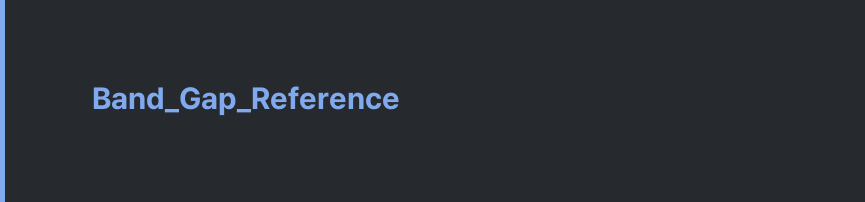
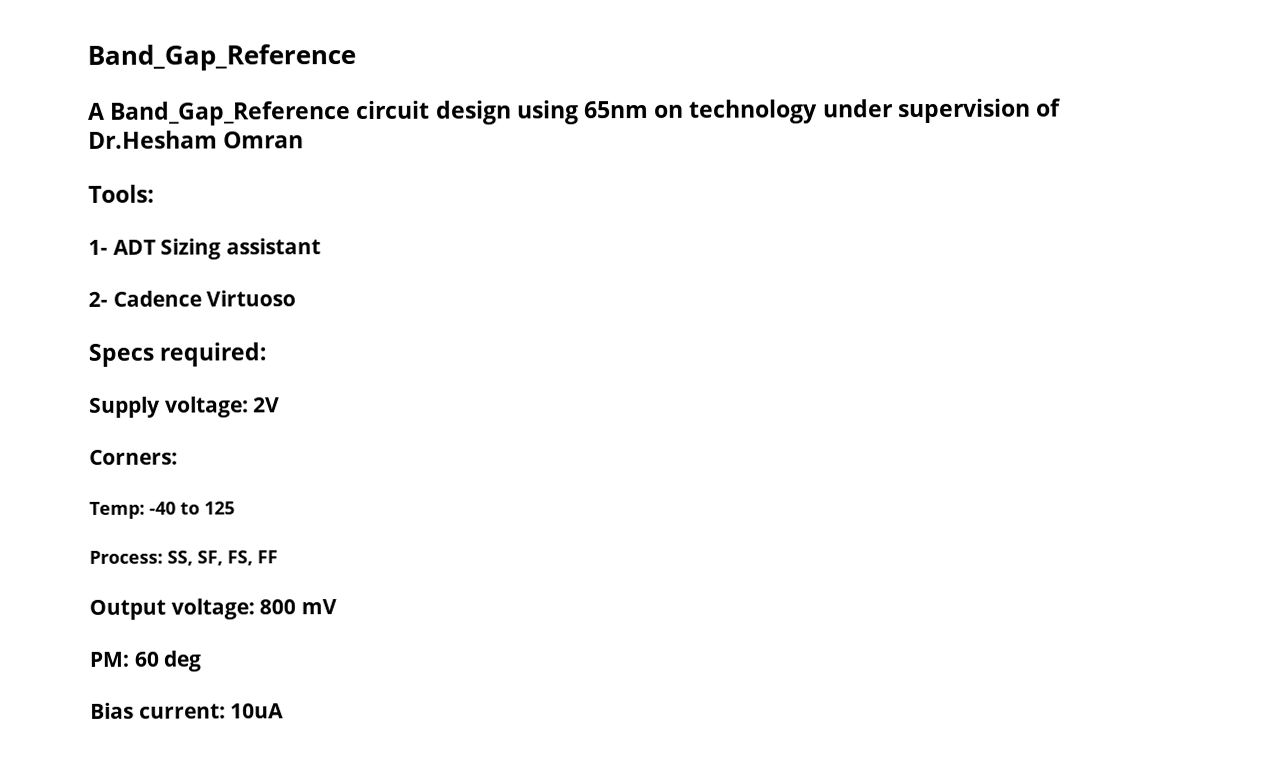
[92,86,400,116] Band_Gap_Reference -> [87,43,356,71] [88,98,1062,126] [88,130,305,149] [88,184,155,203] [88,238,321,260] [88,290,297,307] [88,342,268,367] [89,396,281,418] [89,449,178,465] [89,501,235,519] [89,550,278,566] [89,598,337,620] [89,650,203,672] [90,702,285,719] Band_Gap_Reference // A Band_Gap_Reference circuit design using 65nm on technology under supervision of Dr.Hesham Omran // Tools: // 1- ADT Sizing assistant // 2- Cadence Virtuoso // Specs required: // Supply voltage: 2V // Corners: // Temp: -40 to 125 // Process: SS, SF, FS, FF // Output voltage: 800 mV // PM: 60 deg // Bias current: 10uA

